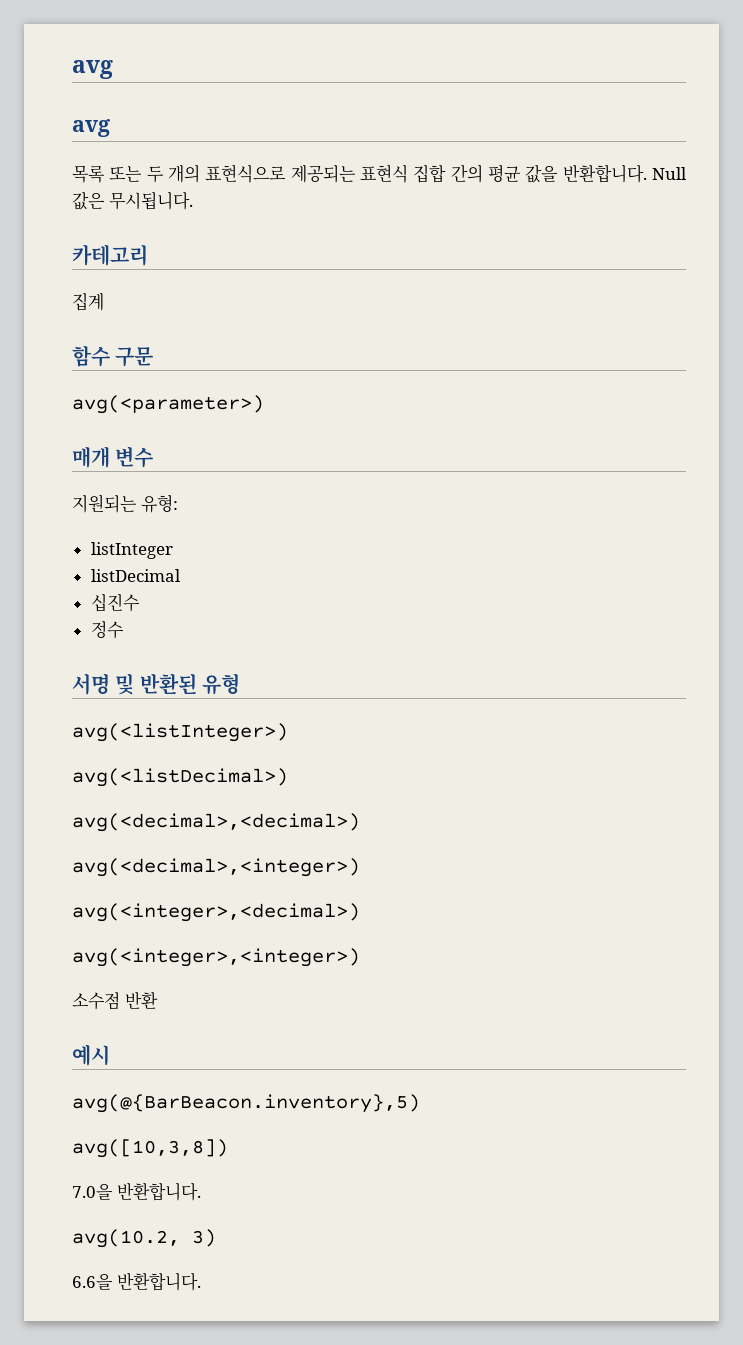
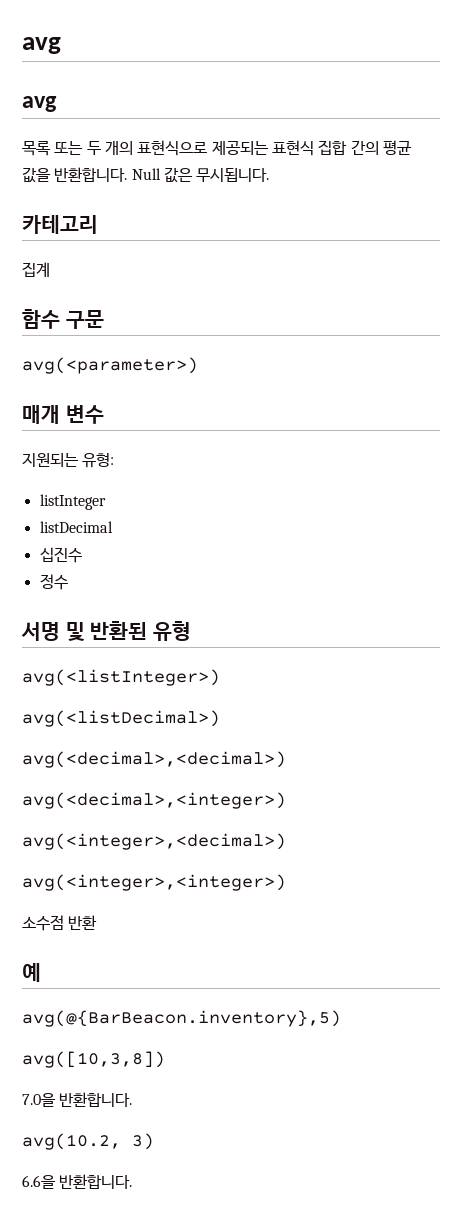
[72,1044,110,1066] 예시 -> [22,963,41,982] 예

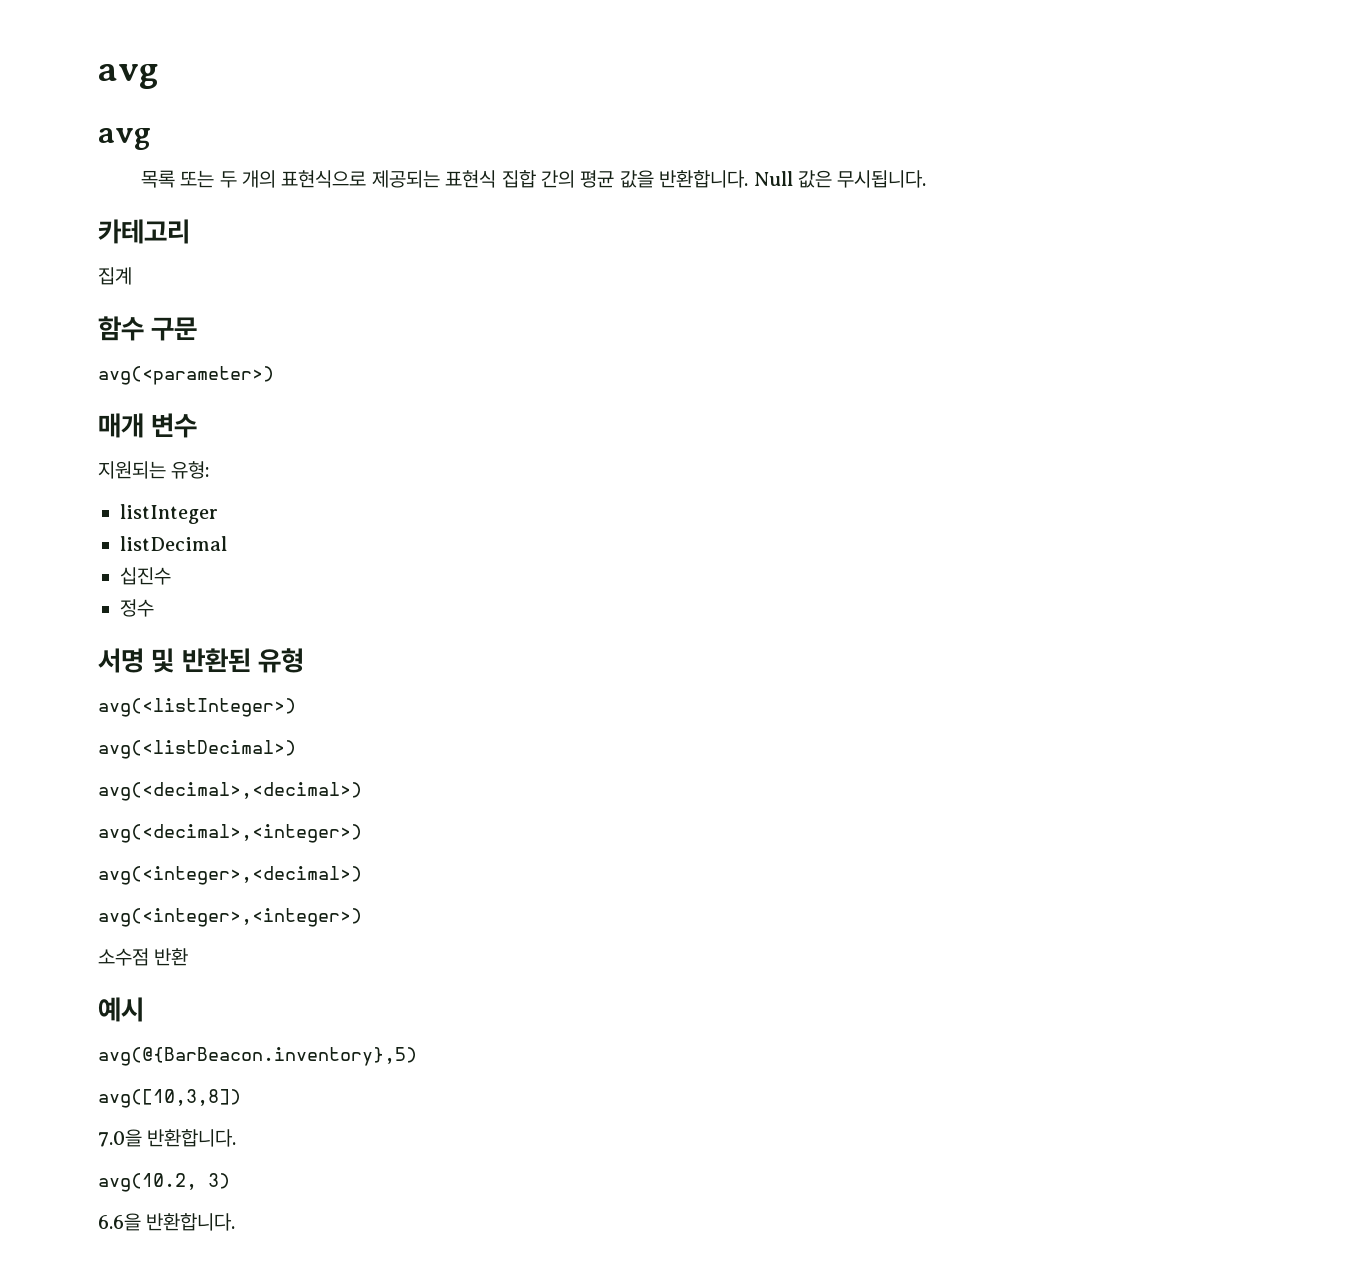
[22,963,41,982] 예 -> [98,997,144,1022] 예시

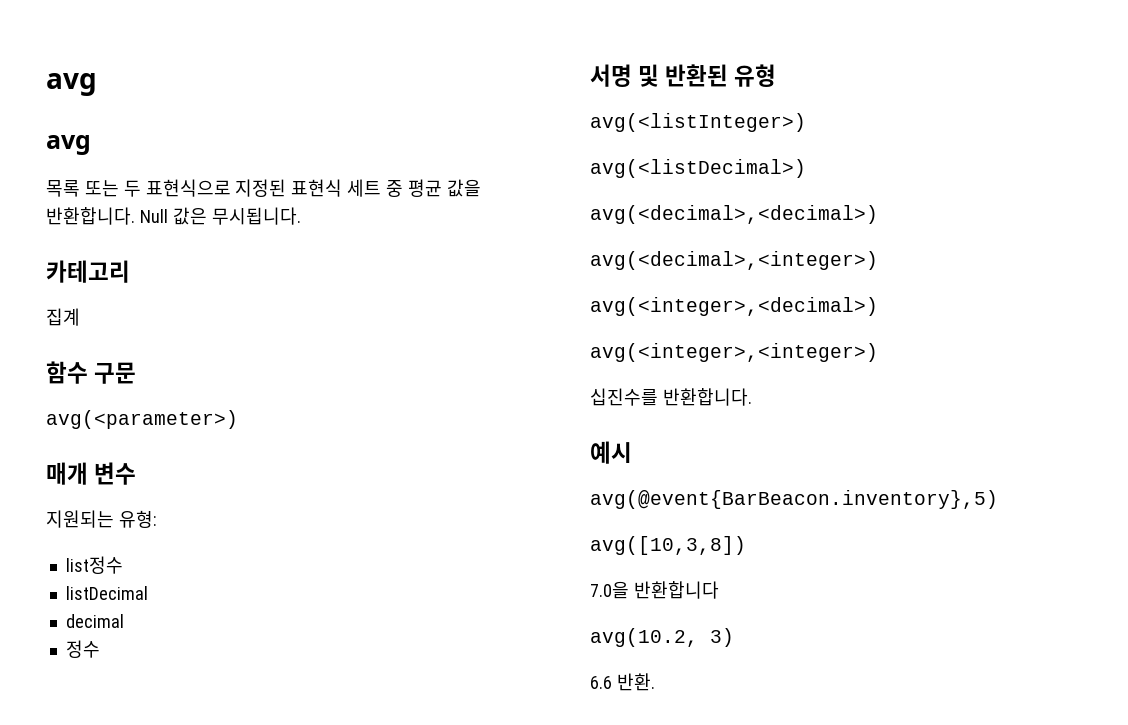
[241,170,575,188] 개의 표현식으로 제공되는 표현식 집합 간의 -> [145,179,404,197] 표현식으로 지정된 표현식 세트 중
[120,504,218,524] listInteger -> [65,556,123,574] list정수
[120,567,171,585] 십진수 -> [65,614,124,628] decimal
[98,948,189,966] 소수점 반환 -> [590,388,752,406] 십진수를 반환합니다.
[98,1047,417,1066] avg(@{BarBeacon.inventory},5) -> [590,490,998,509] avg(@event{BarBeacon.inventory},5)
[147,1129,237,1147] 반환합니다. -> [633,581,719,599] 반환합니다
[98,1213,236,1231] 6.6을 반환합니다. -> [590,673,655,691] 6.6 반환.

